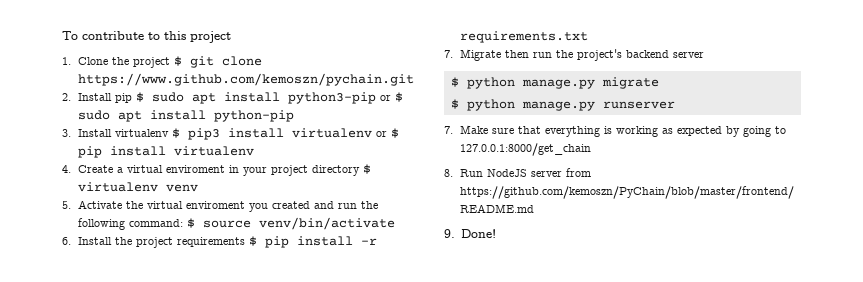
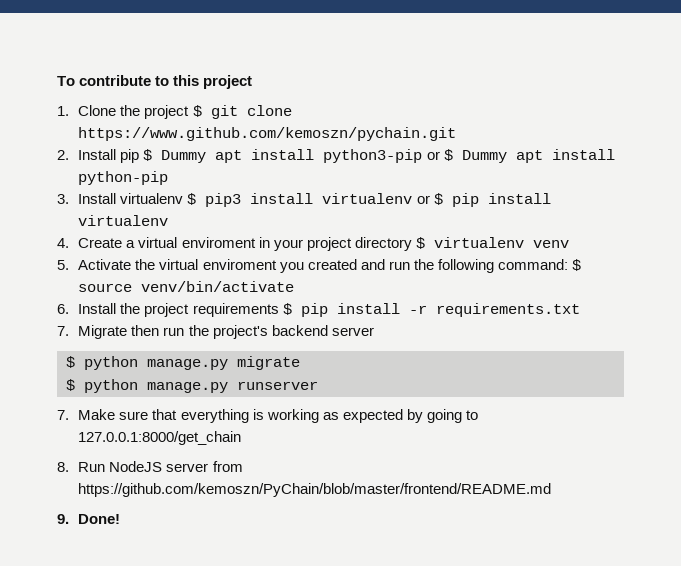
[152,92,185,102] sudo -> [161,150,207,163] Dummy
[78,110,111,120] sudo -> [461,150,507,163] Dummy

